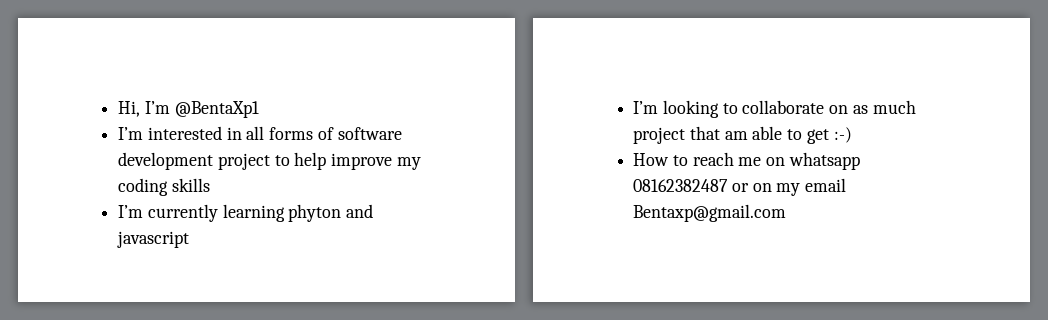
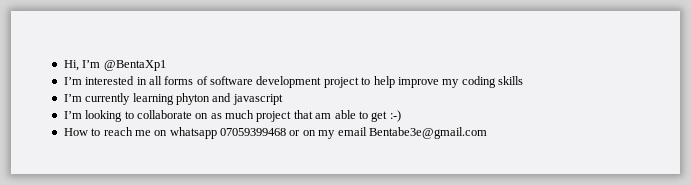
[633,179,729,192] 08162382487 -> [220,128,286,136] 07059399468
[633,204,787,222] Bentaxp@gmail.com -> [368,127,487,139] Bentabe3e@gmail.com

